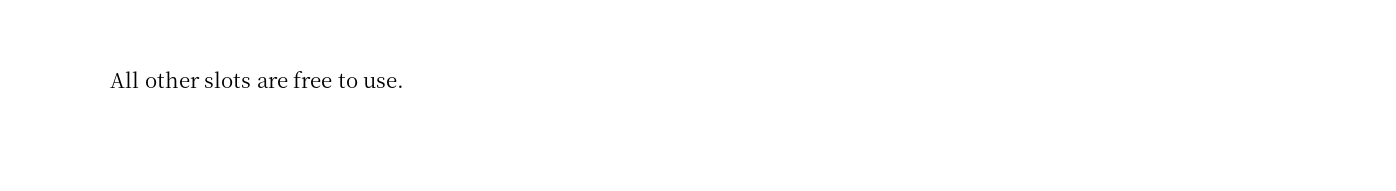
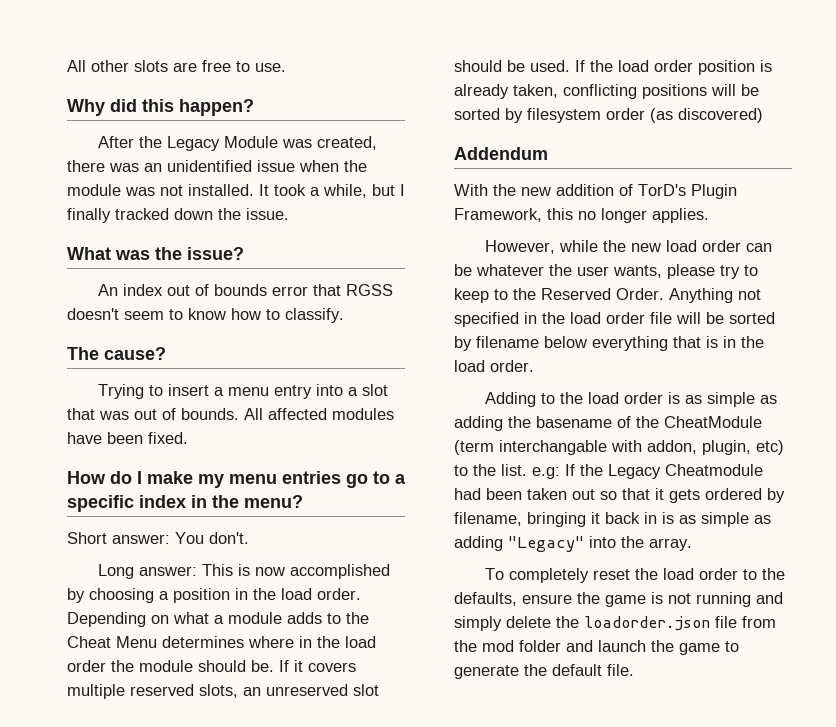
(405, 82) none -> [67,99,254,116] [98,136,378,151] [67,160,367,172] [67,184,405,198] [67,208,289,223] [67,247,244,260] [98,284,394,296] [67,308,344,323] [67,347,166,360] [98,384,389,399] [67,408,394,420] [67,432,188,444] [67,471,406,488] [67,495,303,512] [67,532,249,544] [98,564,391,579] [67,588,361,603] [67,612,369,627] [67,636,376,648] [67,660,356,672] [67,684,379,699] [454,60,772,75] [454,84,759,99] [454,108,763,123] [454,147,548,160] [454,184,737,199] [454,208,709,223] [485,240,773,254] [454,264,758,279] [454,288,761,303] [454,312,775,327] [454,336,764,351] [454,360,534,372] [485,392,778,407] [454,416,762,431] [454,440,784,455] [454,464,763,479] [454,488,785,503] [454,512,771,527] [454,536,692,552] [485,568,786,583] [454,592,783,607] [454,616,776,631] [454,640,739,655] [454,664,634,679] // Why did this happen? // After the Legacy Module was created, there was an unidentified issue when the module was not installed. It took a while, but I finally tracked down the issue. // What was the issue? // An index out of bounds error that RGSS doesn't seem to know how to classify. // The cause? // Trying to insert a menu entry into a slot that was out of bounds. All affected modules have been fixed. // How do I make my menu entries go to a specific index in the menu? // Short answer: You don't. // Long answer: This is now accomplished by choosing a position in the load order. Depending on what a module adds to the Cheat Menu determines where in the load order the module should be. If it covers multiple reserved slots, an unreserved slot should be used. If the load order position is already taken, conflicting positions will be sorted by filesystem order (as discovered) // Addendum // With the new addition of TorD's Plugin Framework, this no longer applies. // However, while the new load order can be whatever the user wants, please try to keep to the Reserved Order. Anything not specified in the load order file will be sorted by filename below everything that is in the load order. // Adding to the load order is as simple as adding the basename of the CheatModule (term interchangable with addon, plugin, etc) to the list. e.g: If the Legacy Cheatmodule had been taken out so that it gets ordered by filename, bringing it back in is as simple as adding "Legacy" into the array. // To completely reset the load order to the defaults, ensure the game is not running and simply delete the loadorder.json file from the mod folder and launch the game to generate the default file.

